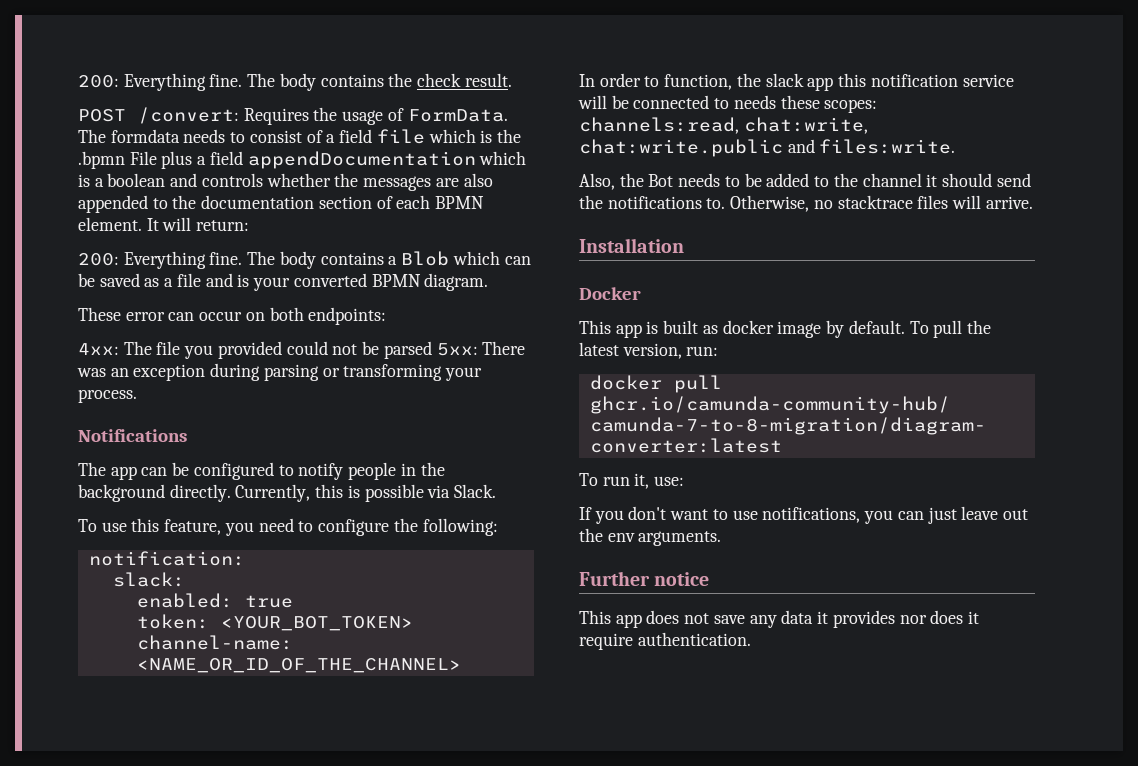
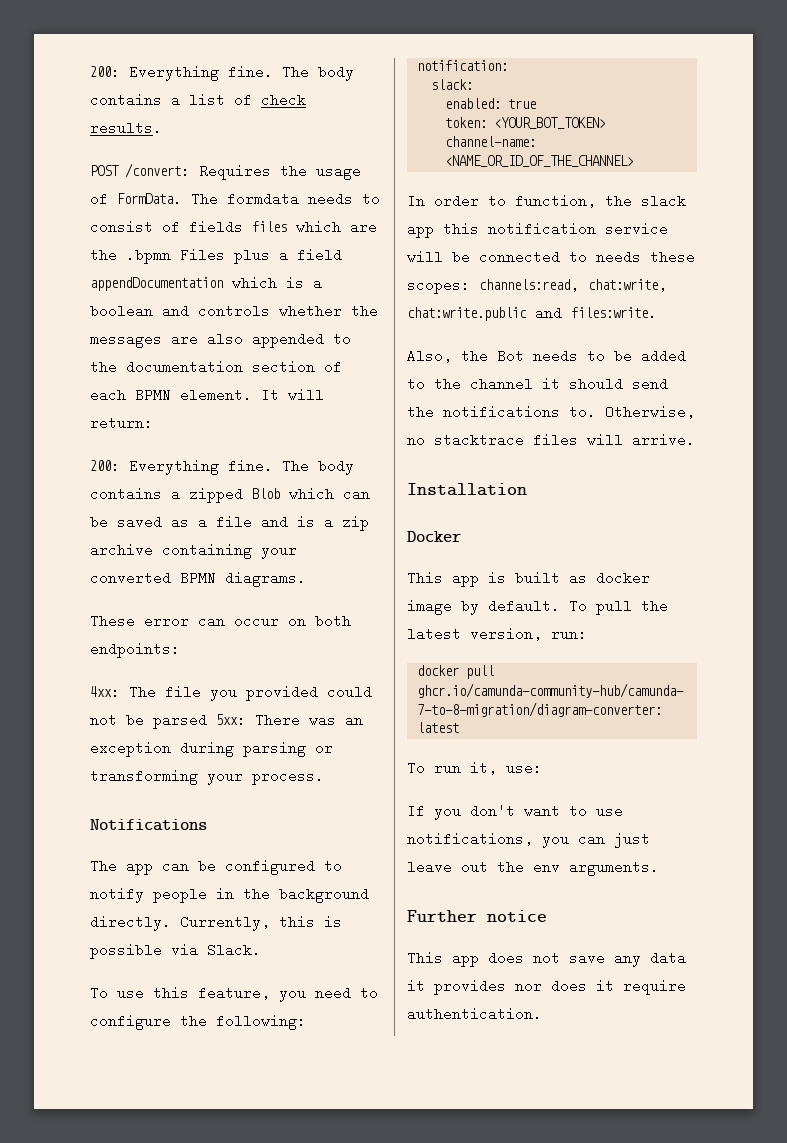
[78,73,512,91] 200: Everything fine. The body contains the check result. -> [90,65,354,81] [90,93,306,107] [90,121,162,135] 200: Everything fine. The body contains a list of check results.
[326,129,493,144] a field file which is -> [189,220,377,234] fields files which are
[129,151,157,165] File -> [180,248,225,262] Files
(398, 260) none -> [189,487,243,503] zipped
(250, 280) none -> [324,515,369,531] [90,543,252,559] a zip archive containing
[424,273,489,291] diagram. -> [225,571,306,587] diagrams.

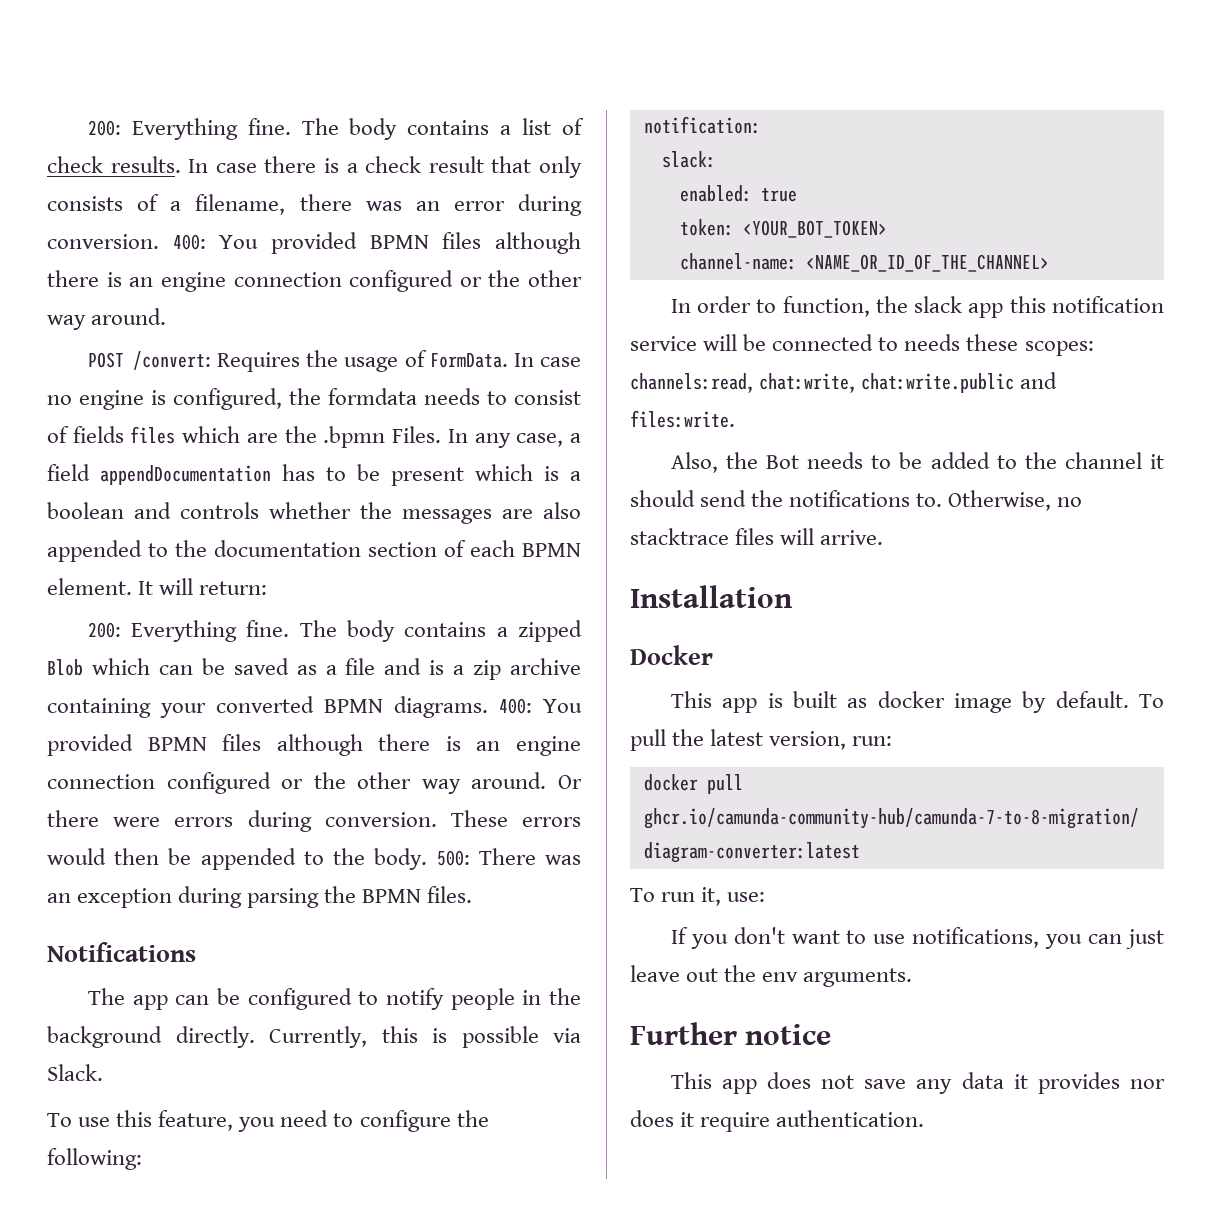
(162, 128) none -> [188,156,583,178] [47,194,582,216] [47,232,581,254] [47,270,582,292] [47,308,167,330] In case there is a check result that only consists of a filename, there was an error during conversion. 400: You provided BPMN files although there is an engine connection configured or the other way around.
[191,192,218,206] The -> [513,353,581,367] [47,388,321,410] In case no engine is configured, the
[180,248,342,264] [90,277,223,291] Files plus a field appendDocumentation -> [392,426,582,448] [47,464,464,486] Files. In any case, a field appendDocumentation has to be present
[90,614,351,628] [90,642,180,658] [90,685,372,701] [90,713,246,729] // These error can occur on both endpoints: // 4xx: The file you provided could not be parsed 5xx: -> [499,698,582,714] [47,734,581,756] [47,772,582,794] [47,810,581,832] [47,848,470,870] 400: You provided BPMN files although there is an engine connection configured or the other way around. Or there were errors during conversion. These errors would then be appended to the body. 500:
[315,746,333,753] [90,769,324,785] or transforming your process. -> [324,886,473,903] the BPMN files.

